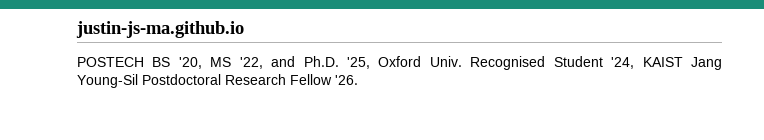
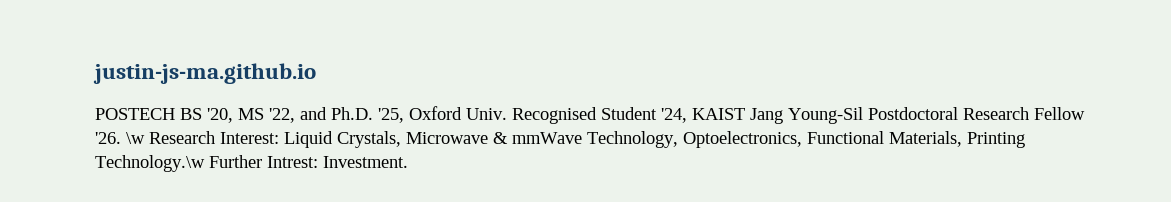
(358, 80) none -> [126,131,1025,148] [95,155,408,172] \w Research Interest: Liquid Crystals, Microwave & mmWave Technology, Optoelectronics, Functional Materials, Printing Technology.\w Further Intrest: Investment.

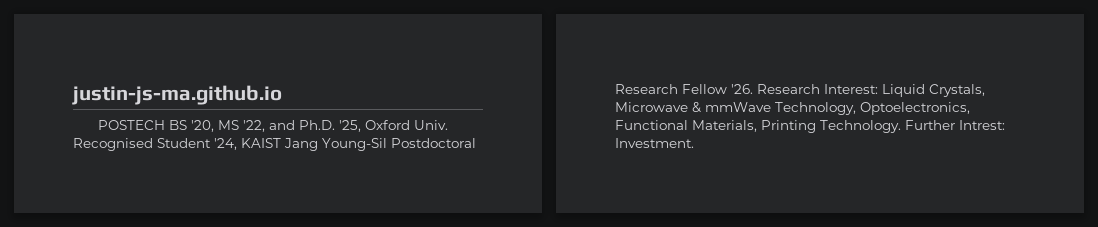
[126,132,145,144] \w -> (753, 89) none
[95,155,205,172] Technology.\w -> [820,120,901,133] Technology.

